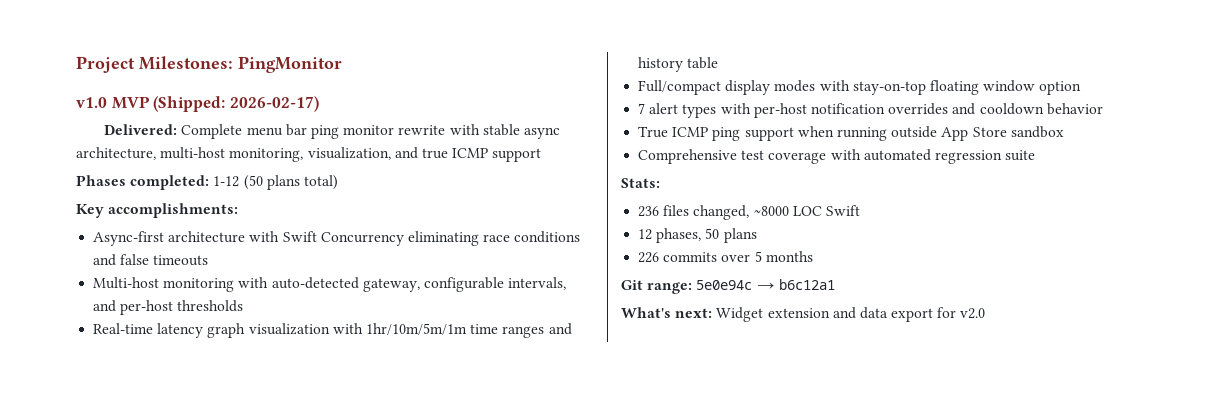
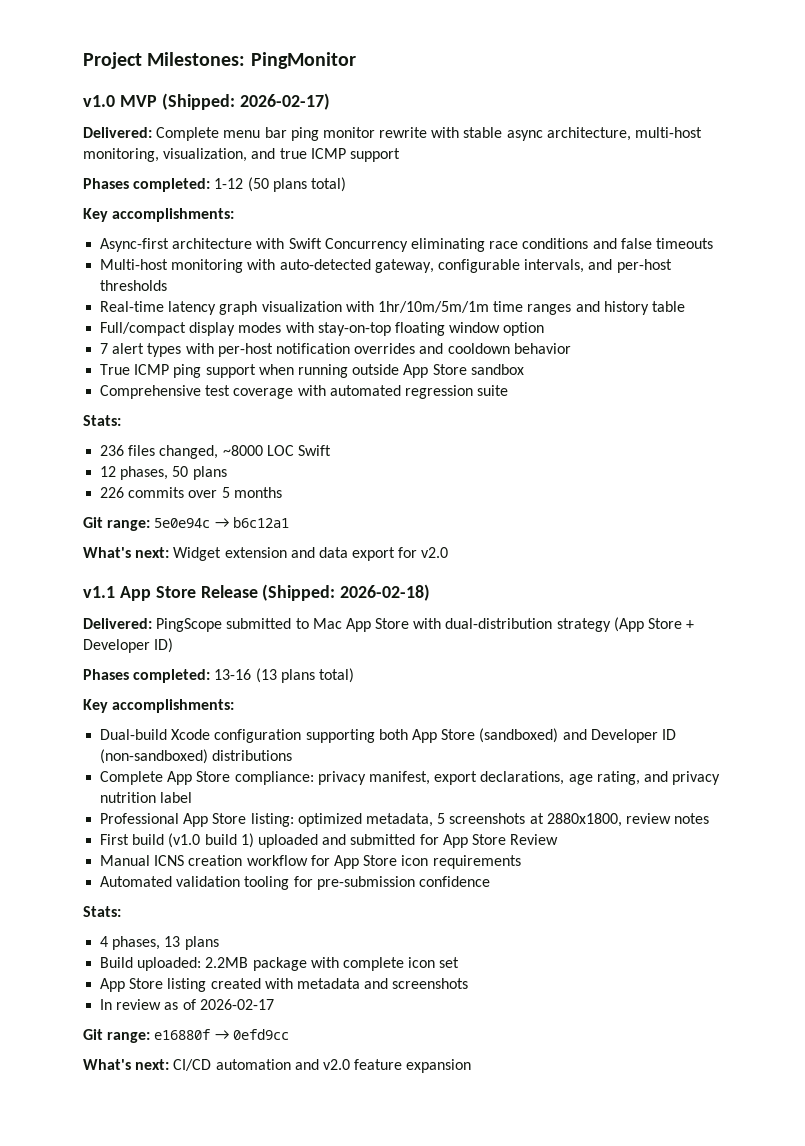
(986, 313) none -> [83,584,431,601] [83,617,695,632] [83,638,174,653] [83,668,354,683] [83,699,235,713] [100,728,676,743] [100,749,293,764] [100,771,721,785] [100,792,193,803] [100,813,710,827] [100,833,559,848] [100,855,521,869] [100,876,490,890] [83,906,121,917] [100,936,219,950] [100,957,460,971] [100,978,469,992] [100,999,274,1010] [83,1029,289,1043] [83,1059,472,1073] // v1.1 App Store Release (Shipped: 2026-02-18) // Delivered: PingScope submitted to Mac App Store with dual-distribution strategy (App Store + Developer ID) // Phases completed: 13-16 (13 plans total) // Key accomplishments: // Dual-build Xcode configuration supporting both App Store (sandboxed) and Developer ID (non-sandboxed) distributions // Complete App Store compliance: privacy manifest, export declarations, age rating, and privacy nutrition label // Professional App Store listing: optimized metadata, 5 screenshots at 2880x1800, review notes // First build (v1.0 build 1) uploaded and submitted for App Store Review // Manual ICNS creation workflow for App Store icon requirements // Automated validation tooling for pre-submission confidence // Stats: // 4 phases, 13 plans // Build uploaded: 2.2MB package with complete icon set // App Store listing created with metadata and screenshots // In review as of 2026-02-17 // Git range: e16880f → 0efd9cc // What's next: CI/CD automation and v2.0 feature expansion

